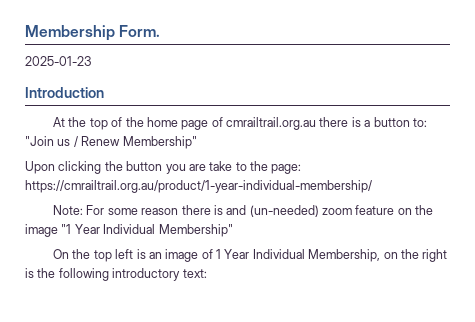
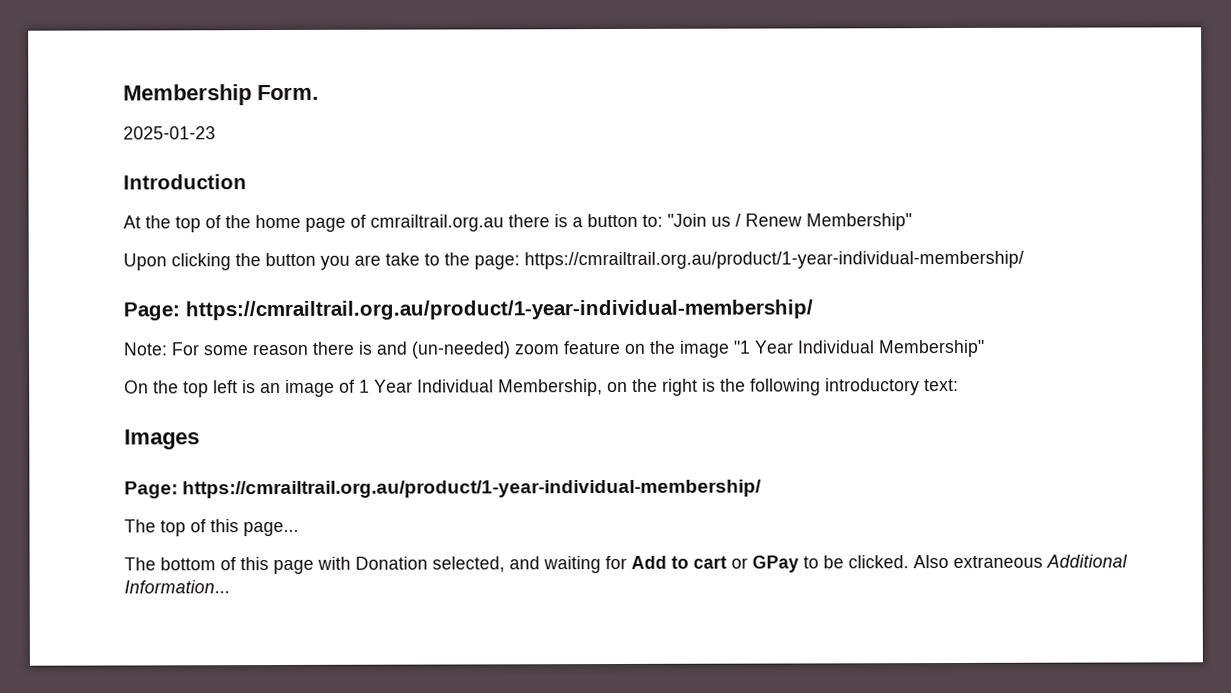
(372, 186) none -> [123,299,813,321] // Page: https://cmrailtrail.org.au/product/1-year-individual-membership/
(207, 273) none -> [124,429,200,450] [124,479,763,499] [124,519,299,537] [124,554,1128,575] [124,580,230,594] // Images // Page: https://cmrailtrail.org.au/product/1-year-individual-membership/ // The top of this page... // The bottom of this page with Donation selected, and waiting for Add to cart or GPay to be clicked. Also extraneous Additional Information...

